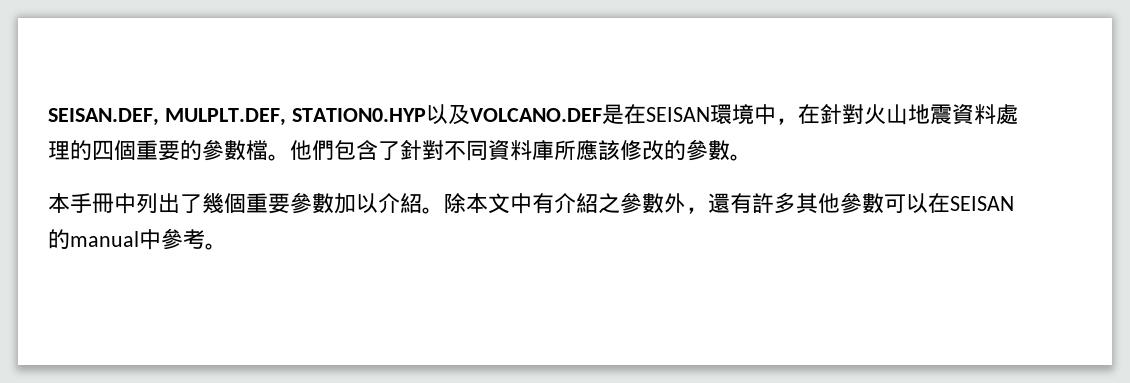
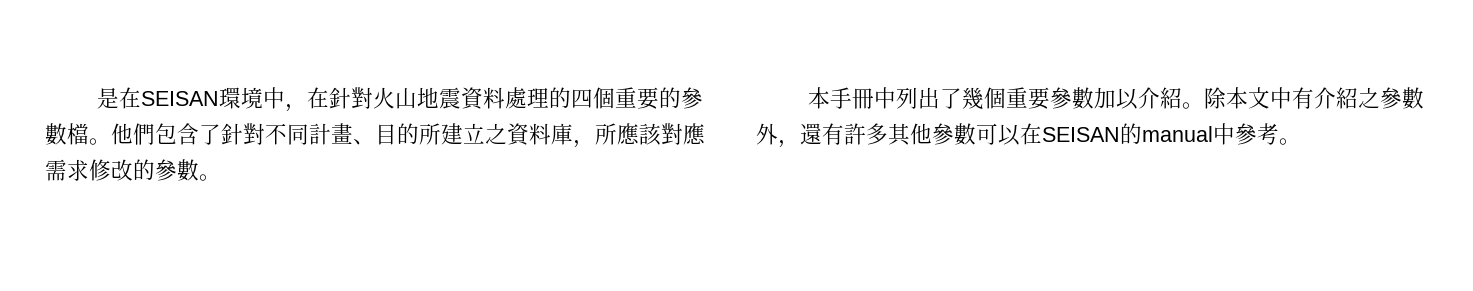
[48,104,602,126] SEISAN.DEF, MULPLT.DEF, STATION0.HYP以及VOLCANO.DEF -> (96, 98) none
[488,140,620,161] 資料庫所應該 -> [309,123,705,148] [45,159,89,181] 計畫、目的所建立之資料庫，所應該對應需求

